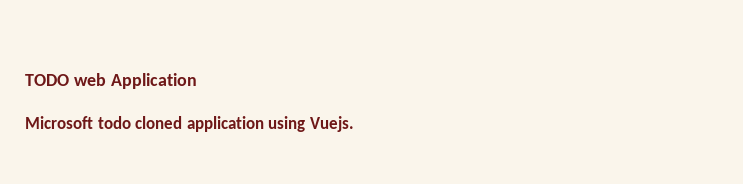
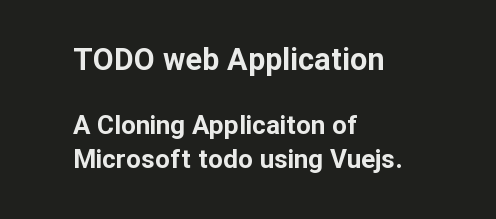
[25,116,264,132] Microsoft todo cloned application -> [73,115,359,139] [73,149,254,168] A Cloning Applicaiton of Microsoft todo

